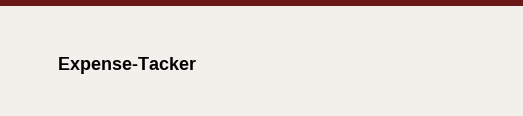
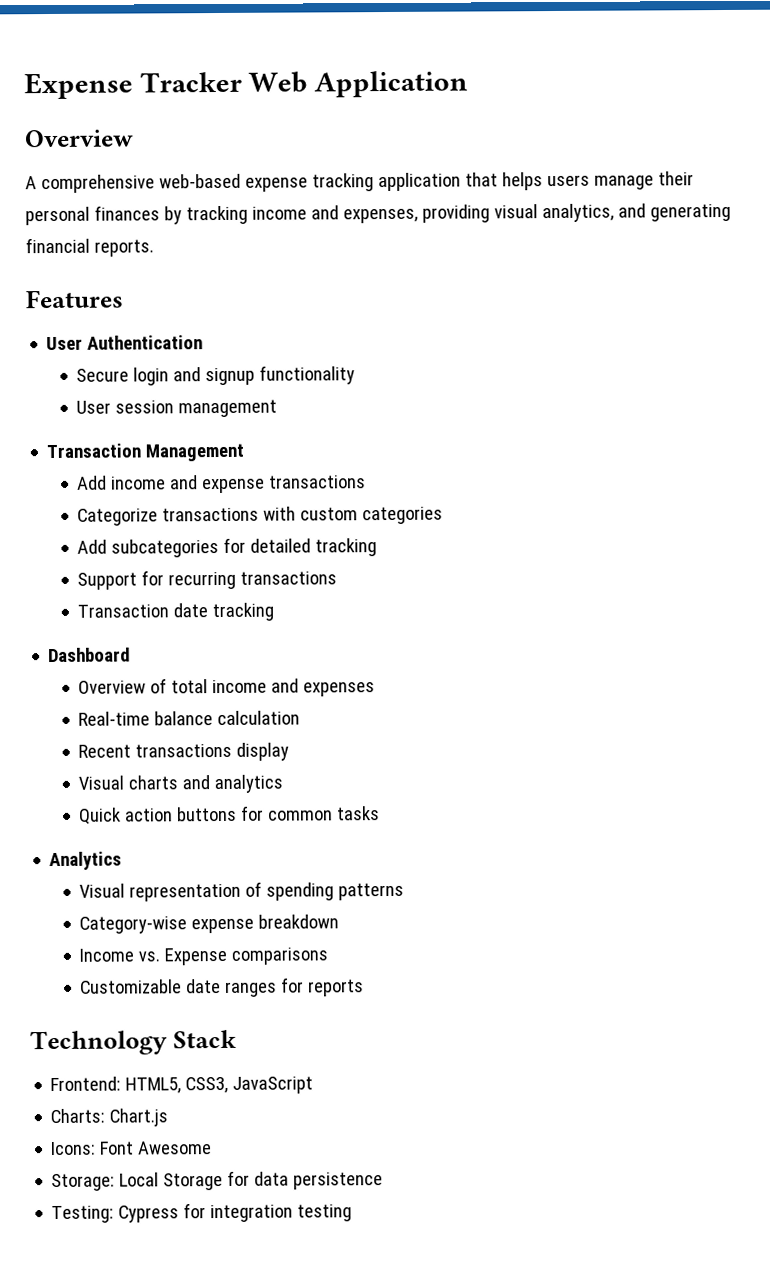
[58,57,196,74] Expense-Tacker -> [24,70,469,100] [25,129,134,148] [25,171,694,194] [25,203,731,226] [25,237,154,257] [25,289,124,309] [46,335,204,351] [76,365,356,386] [76,399,278,418] [46,443,245,462] [77,475,367,494] [77,506,444,526] [77,537,378,558] [77,570,338,590] [77,602,275,622] [48,647,132,663] [78,678,376,697] [78,710,301,726] [78,742,290,761] [78,774,284,794] [79,805,381,825] [49,851,123,871] [79,881,405,902] [79,914,340,934] [79,947,329,966] [80,977,365,997] [30,1029,237,1056] [50,1076,314,1094] [50,1108,169,1127] [51,1141,213,1156] [51,1170,384,1192] [51,1203,353,1224] Expense Tracker Web Application // Overview // A comprehensive web-based expense tracking application that helps users manage their personal finances by tracking income and expenses, providing visual analytics, and generating financial reports. // Features // User Authentication // Secure login and signup functionality // User session management // Transaction Management // Add income and expense transactions // Categorize transactions with custom categories // Add subcategories for detailed tracking // Support for recurring transactions // Transaction date tracking // Dashboard // Overview of total income and expenses // Real-time balance calculation // Recent transactions display // Visual charts and analytics // Quick action buttons for common tasks // Analytics // Visual representation of spending patterns // Category-wise expense breakdown // Income vs. Expense comparisons // Customizable date ranges for reports // Technology Stack // Frontend: HTML5, CSS3, JavaScript // Charts: Chart.js // Icons: Font Awesome // Storage: Local Storage for data persistence // Testing: Cypress for integration testing

